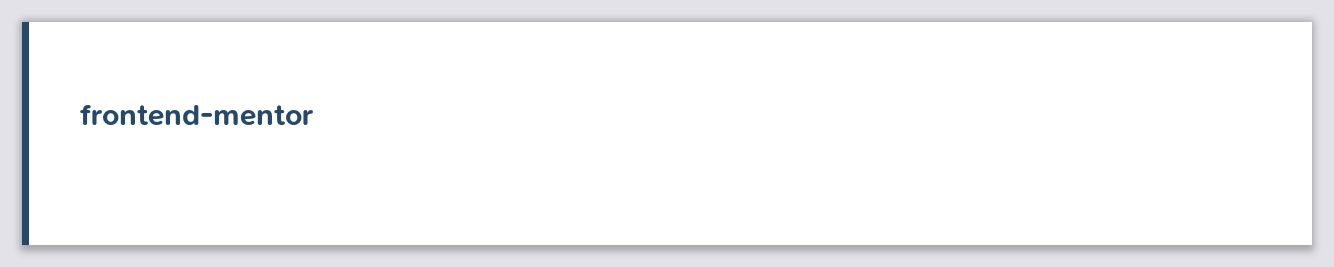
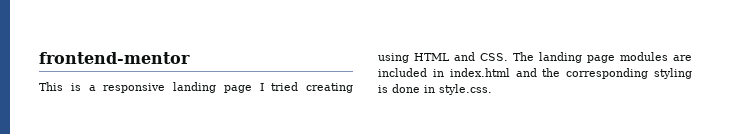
(314, 115) none -> [39,82,353,93] [378,52,692,63] [378,68,692,79] [378,84,492,95] // This is a responsive landing page I tried creating using HTML and CSS. The landing page modules are included in index.html and the corresponding styling is done in style.css.

